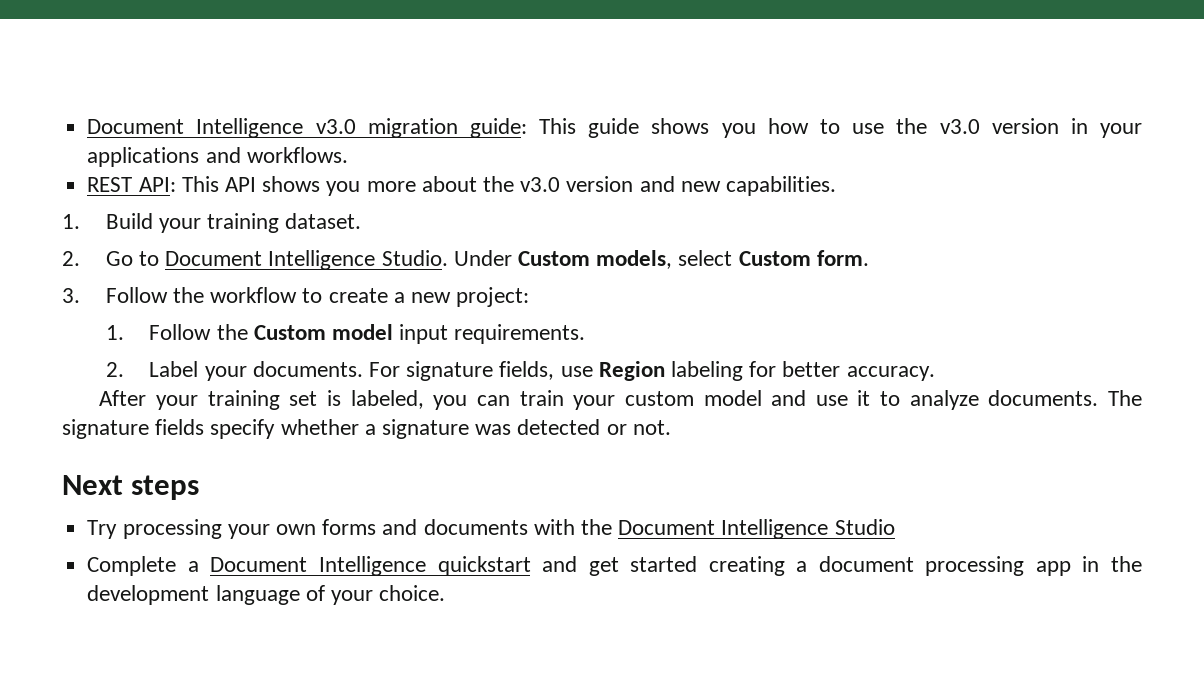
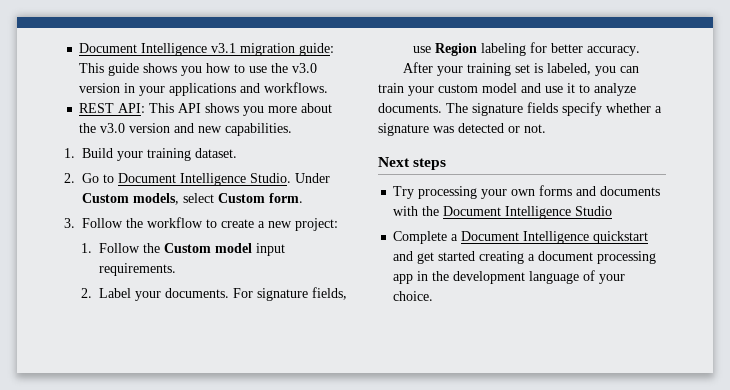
[87,118,356,138] Document Intelligence v3.0 -> [79,43,237,56] Document Intelligence v3.1

